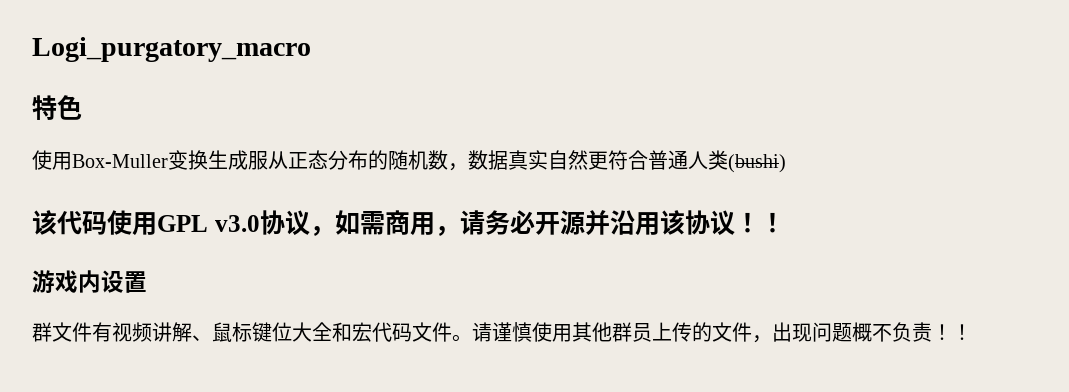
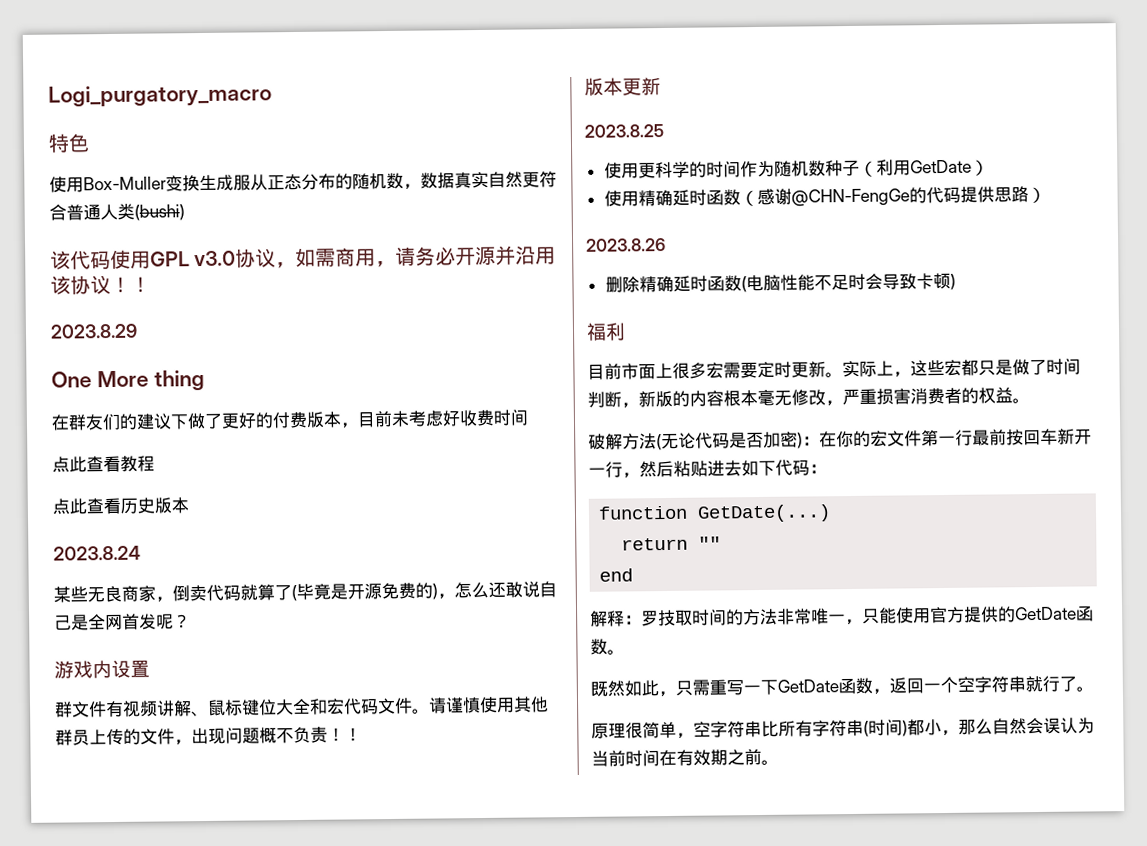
(785, 222) none -> [50,323,138,339] [51,369,205,392] [51,409,529,431] [52,455,155,473] [52,497,189,515] [53,545,141,561] [53,581,557,603] [54,613,191,631] // 2023.8.29 // One More thing // 在群友们的建议下做了更好的付费版本，目前未考虑好收费时间 // 点此查看教程 // 点此查看历史版本 // 2023.8.24 // 某些无良商家，倒卖代码就算了(毕竟是开源免费的)，怎么还敢说自己是全网首发呢？
(972, 332) none -> [584,77,661,96] [584,124,664,138] [603,159,989,179] [603,186,1046,207] [586,237,666,252] [604,272,956,293] [586,322,626,341] [587,358,1081,380] [587,387,1030,409] [588,428,1092,451] [588,459,827,479] [598,504,832,523] [621,536,722,551] [599,568,634,582] [590,605,1094,627] [590,638,625,655] [590,675,1094,698] [591,717,1095,739] [591,748,779,767] // 版本更新 // 2023.8.25 // 使用更科学的时间作为随机数种子（利用GetDate） // 使用精确延时函数（感谢@CHN-FengGe的代码提供思路） // 2023.8.26 // 删除精确延时函数(电脑性能不足时会导致卡顿) // 福利 // 目前市面上很多宏需要定时更新。实际上，这些宏都只是做了时间判断，新版的内容根本毫无修改，严重损害消费者的权益。 // 破解方法(无论代码是否加密)：在你的宏文件第一行最前按回车新开一行，然后粘贴进去如下代码： // function GetDate(...) // return "" // end // 解释：罗技取时间的方法非常唯一，只能使用官方提供的GetDate函数。 // 既然如此，只需重写一下GetDate函数，返回一个空字符串就行了。 // 原理很简单，空字符串比所有字符串(时间)都小，那么自然会误认为当前时间在有效期之前。

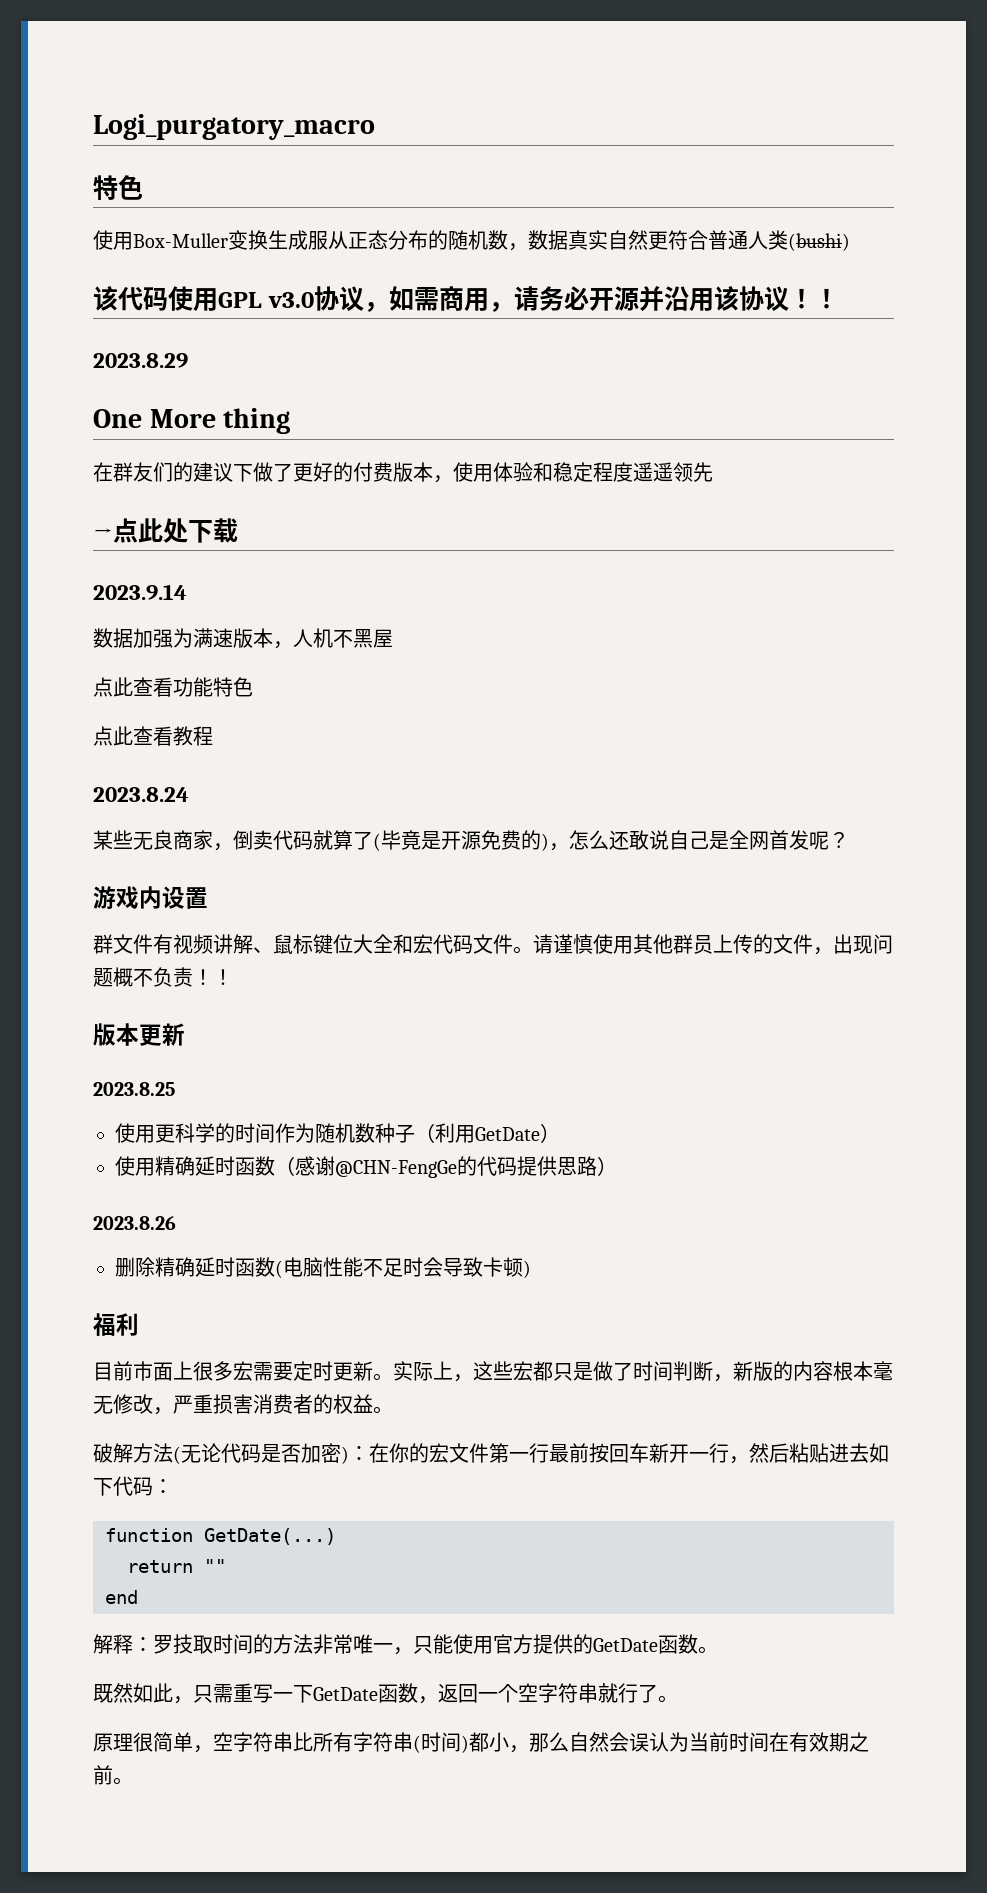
[357,409,529,428] 目前未考虑好收费时间 -> [453,462,713,482] [93,518,238,543] [93,584,187,600] [93,628,393,649] [93,677,253,697] 使用体验和稳定程度遥遥领先 // →点此处下载 // 2023.9.14 // 数据加强为满速版本，人机不黑屋 // 点此查看功能特色
[52,497,189,515] // 点此查看历史版本 -> (213, 736) none

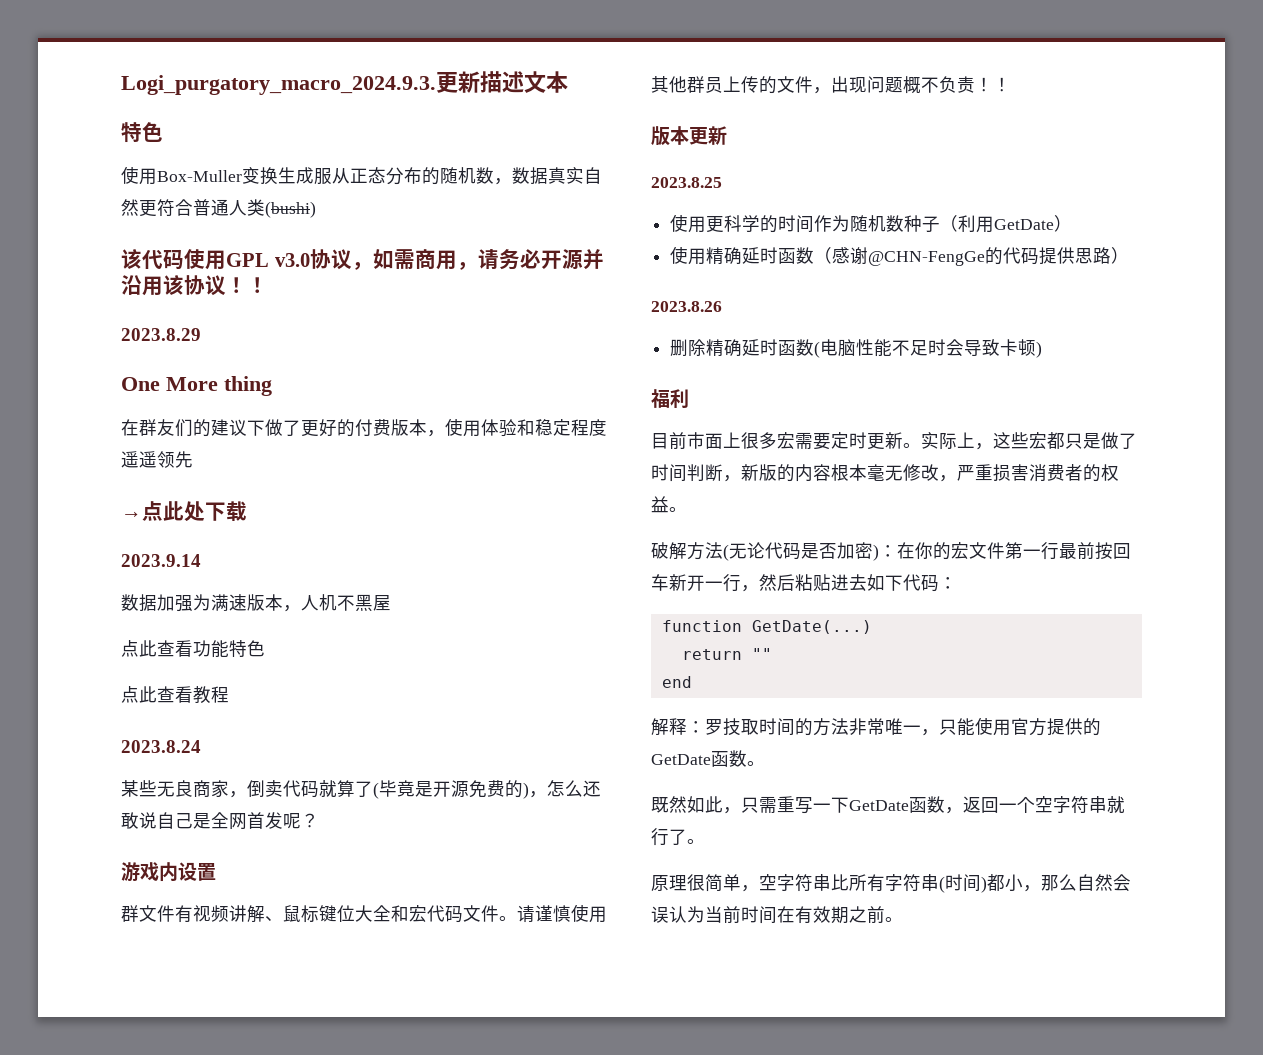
[93,114,375,140] Logi_purgatory_macro -> [121,71,568,95] Logi_purgatory_macro_2024.9.3.更新描述文本

